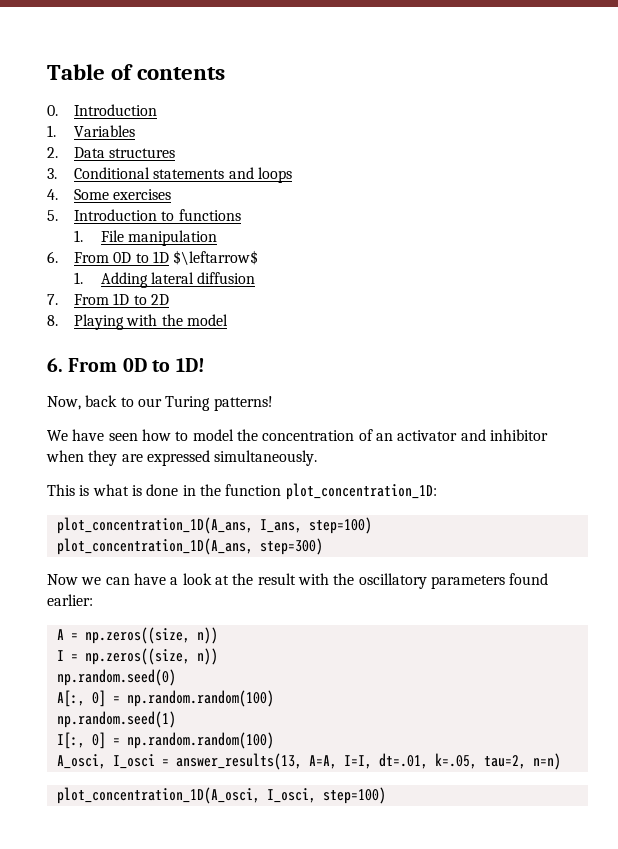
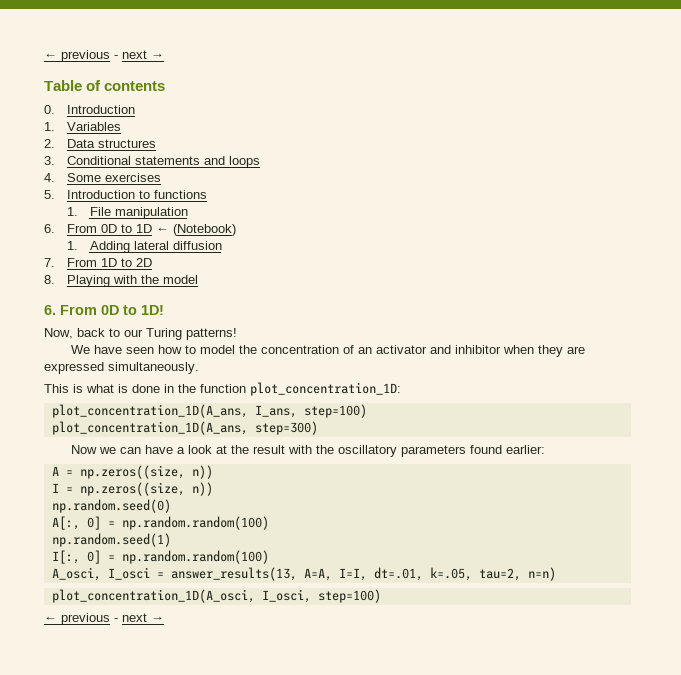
(47, 72) none -> [44,50,164,62] ← previous - next → //
[173,250,259,265] $\leftarrow$ -> [155,224,236,236] ← (Notebook)
(386, 795) none -> [44,613,164,625] // ← previous - next →

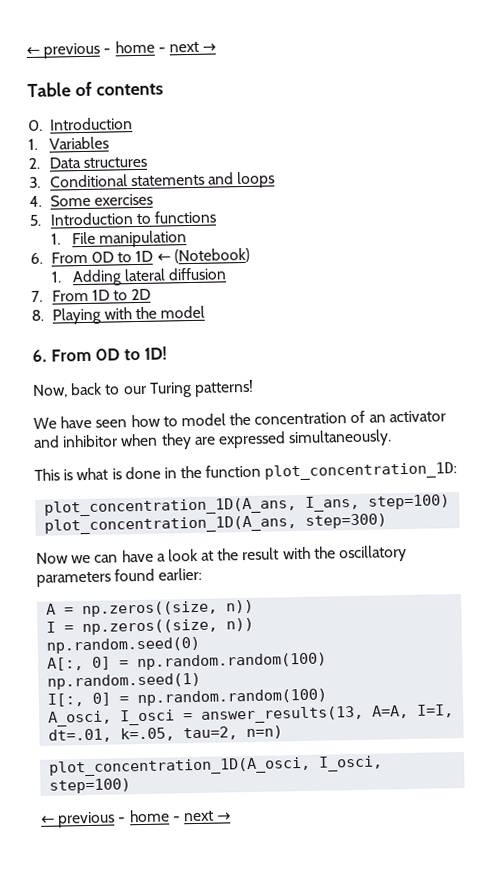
[44,50,118,62] ← previous - -> [26,40,166,59] ← previous - home -
(118, 620) none -> [128,809,181,823] home -

